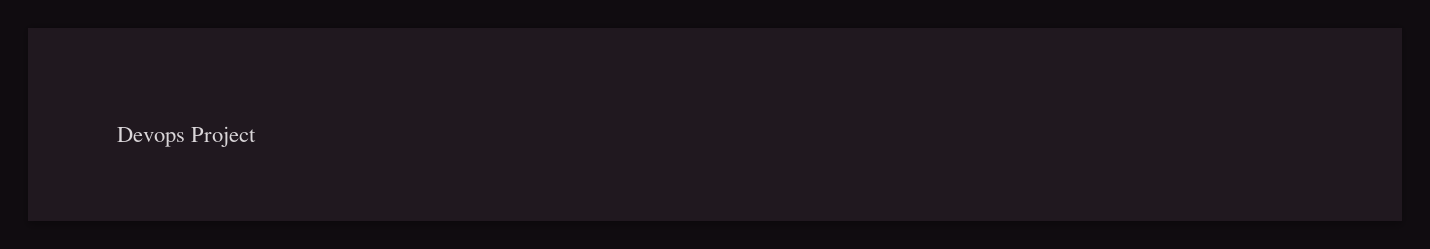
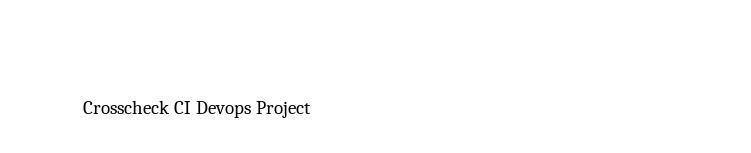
(117, 137) none -> [83,100,192,114] Crosscheck CI

